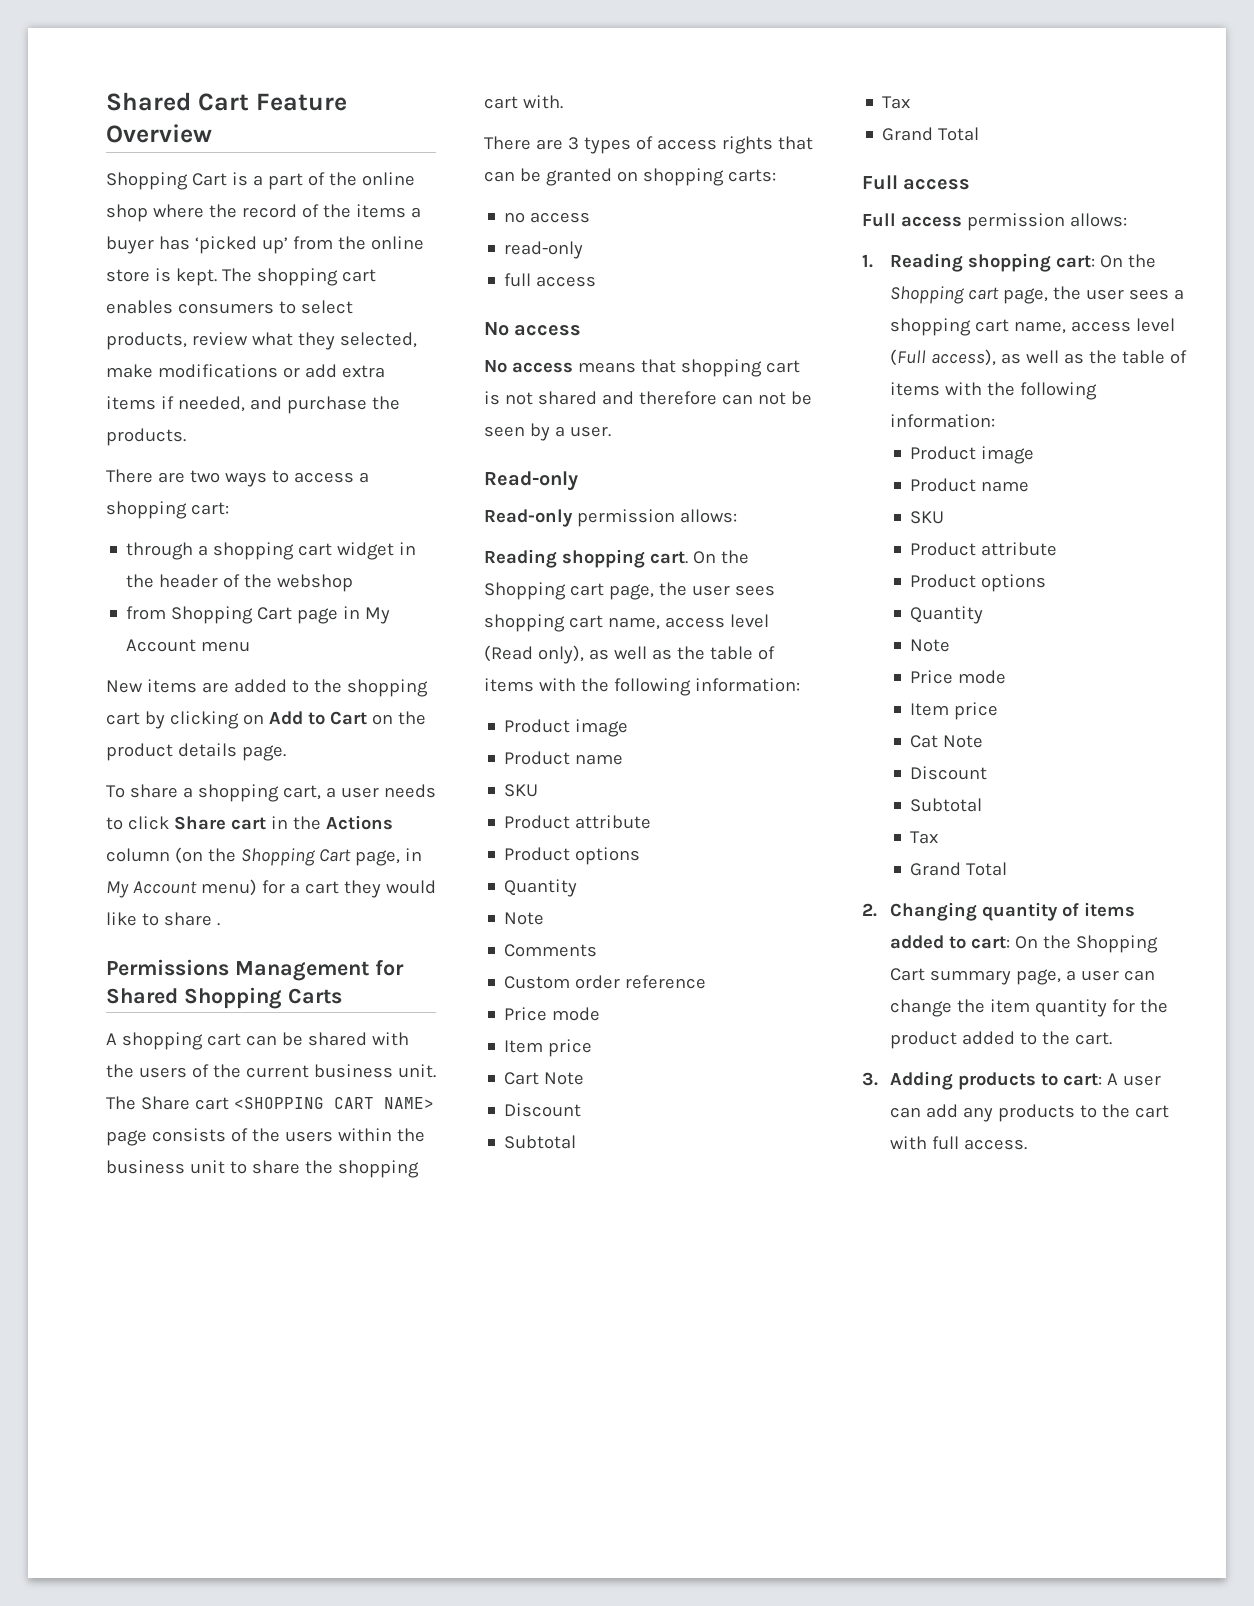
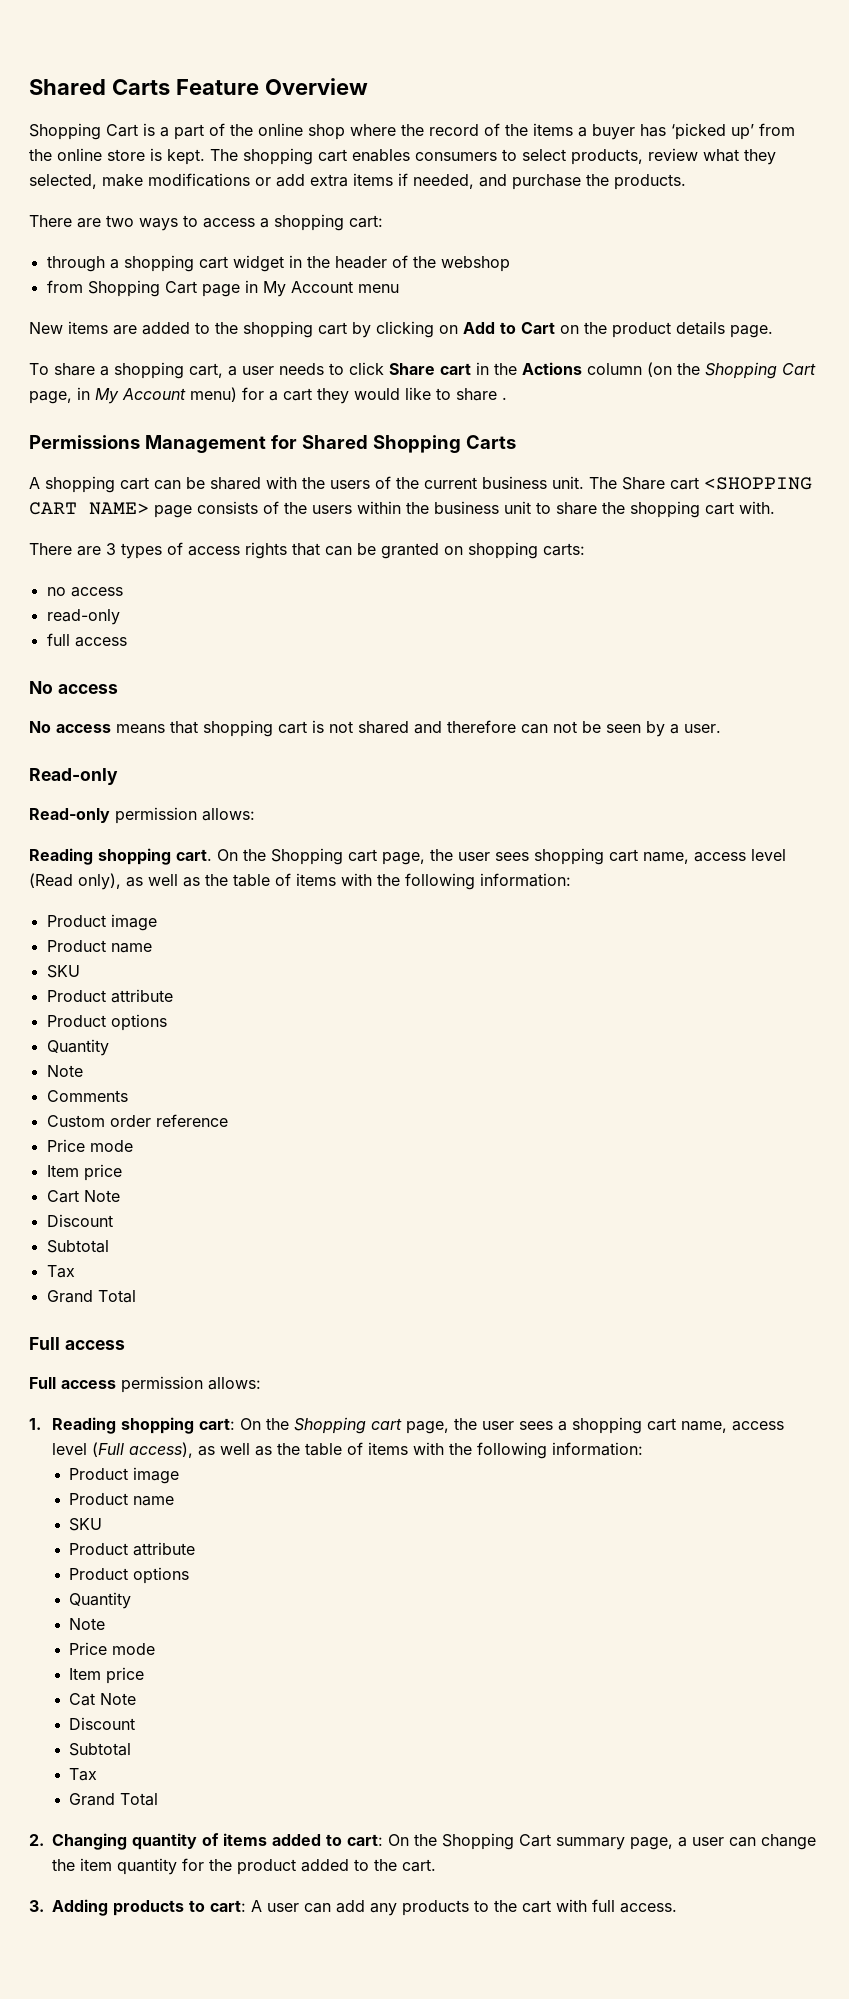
[106,92,249,111] Shared Cart -> [29,79,170,95] Shared Carts

